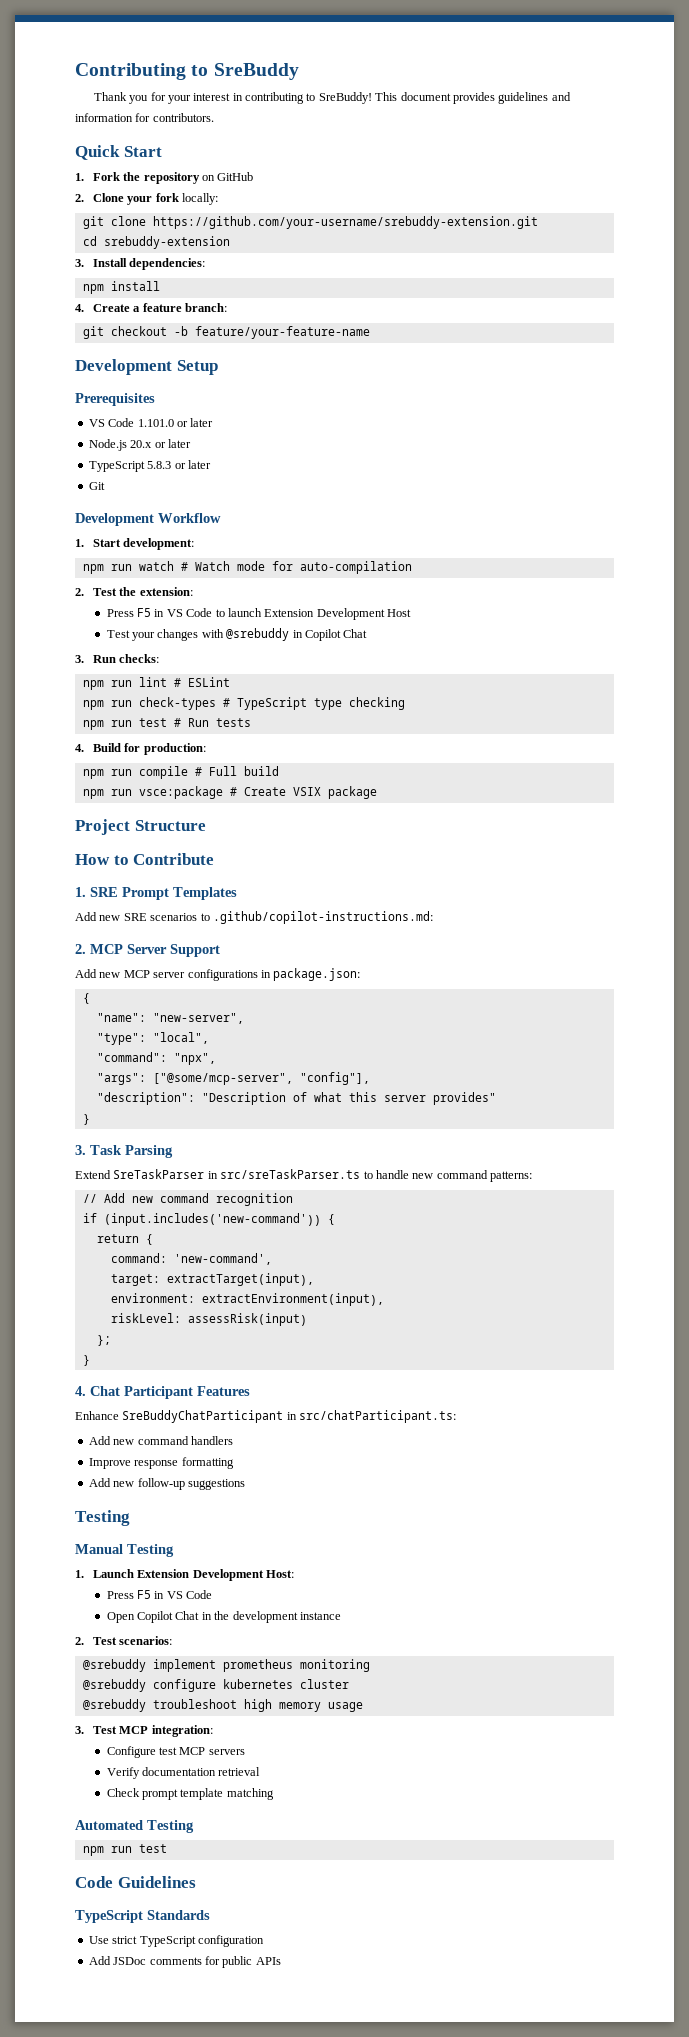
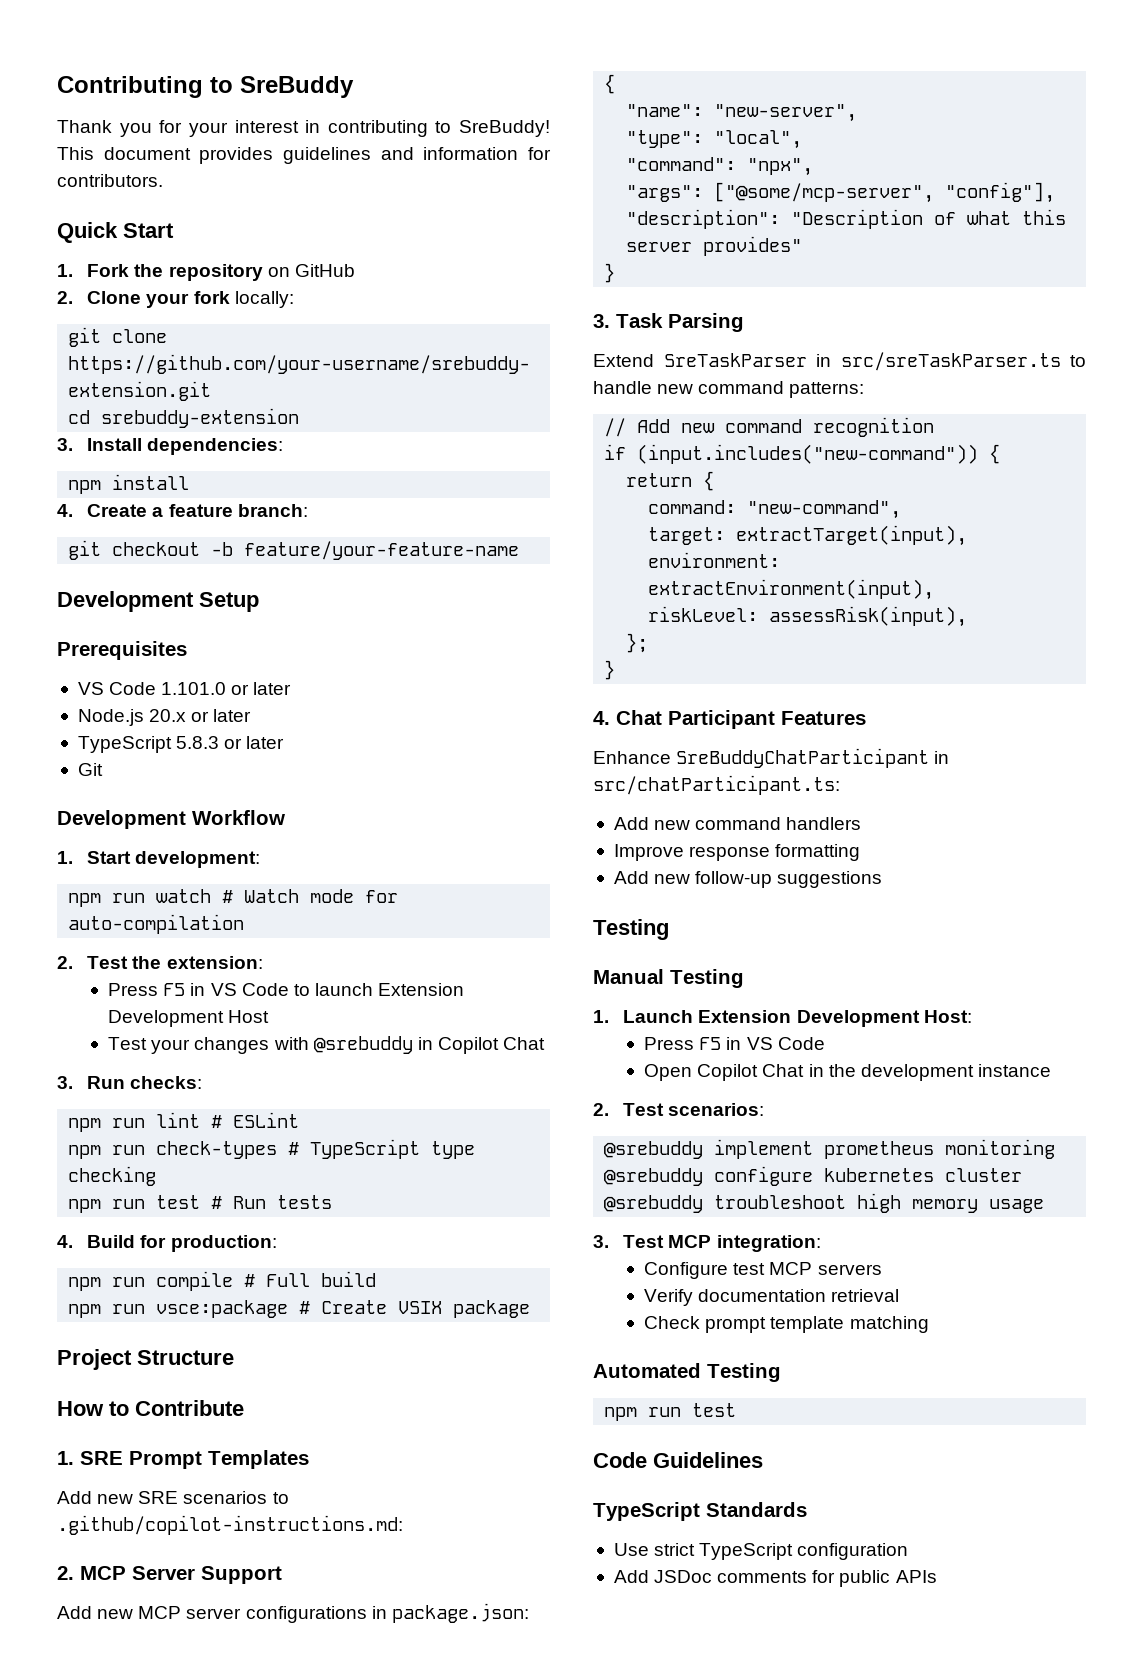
[103,1213,321,1226] (input.includes('new-command')) -> [637,444,979,464] (input.includes("new-command"))
[173,1253,272,1265] 'new-command', -> [747,500,902,519] "new-command",
[187,1313,307,1326] assessRisk(input) -> [769,606,968,627] assessRisk(input),

